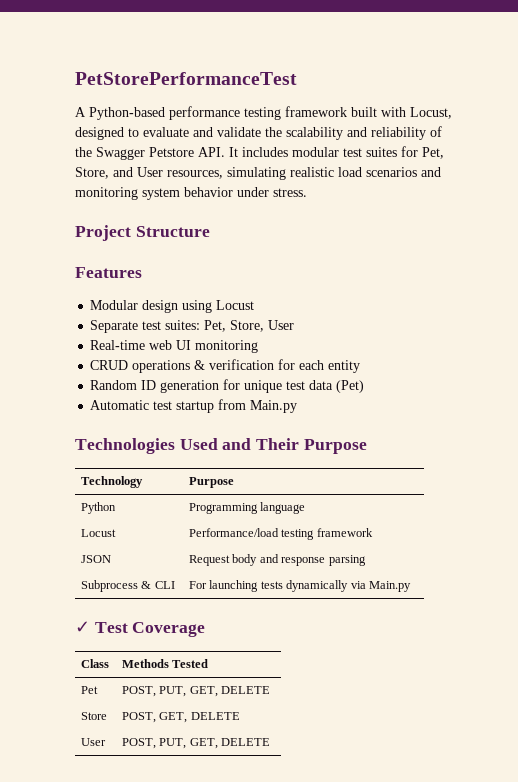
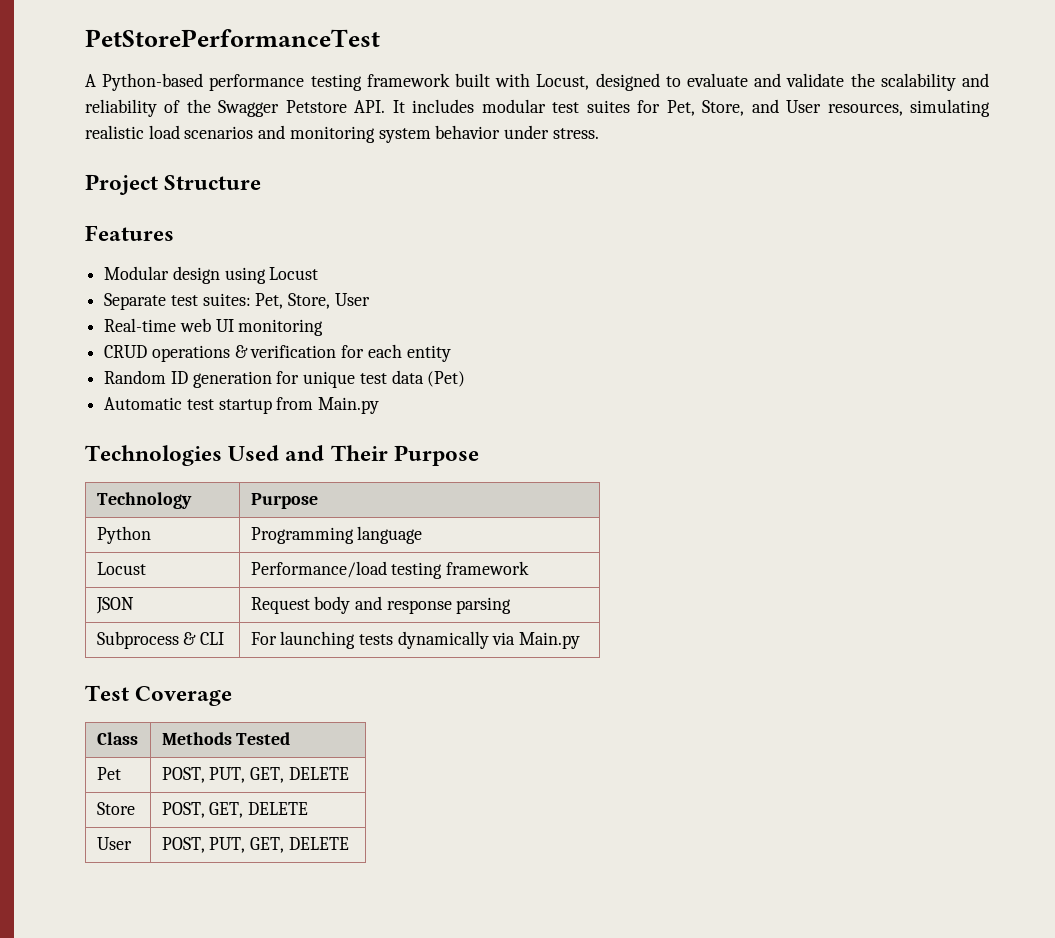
[75,621,90,633] ✓ -> (581, 640) none

